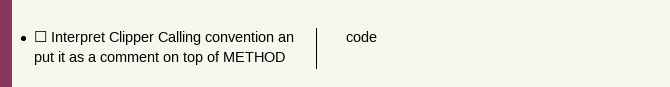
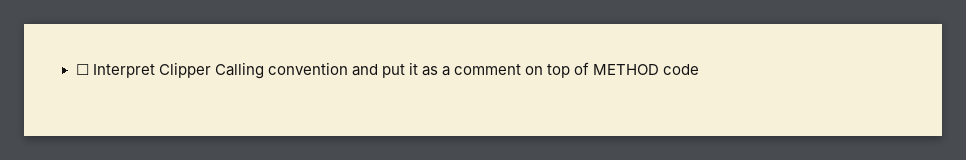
[277,34,294,42] an -> [351,64,378,76] and

